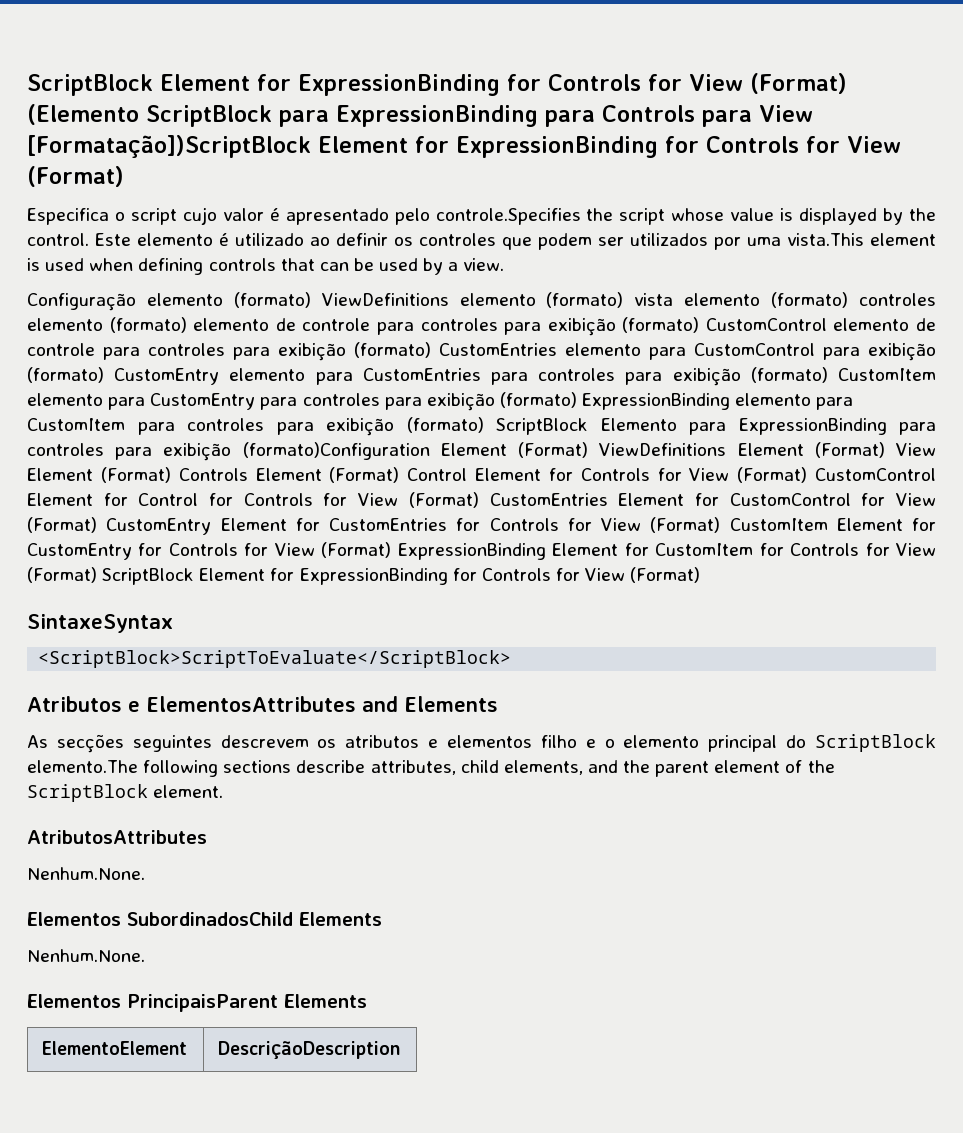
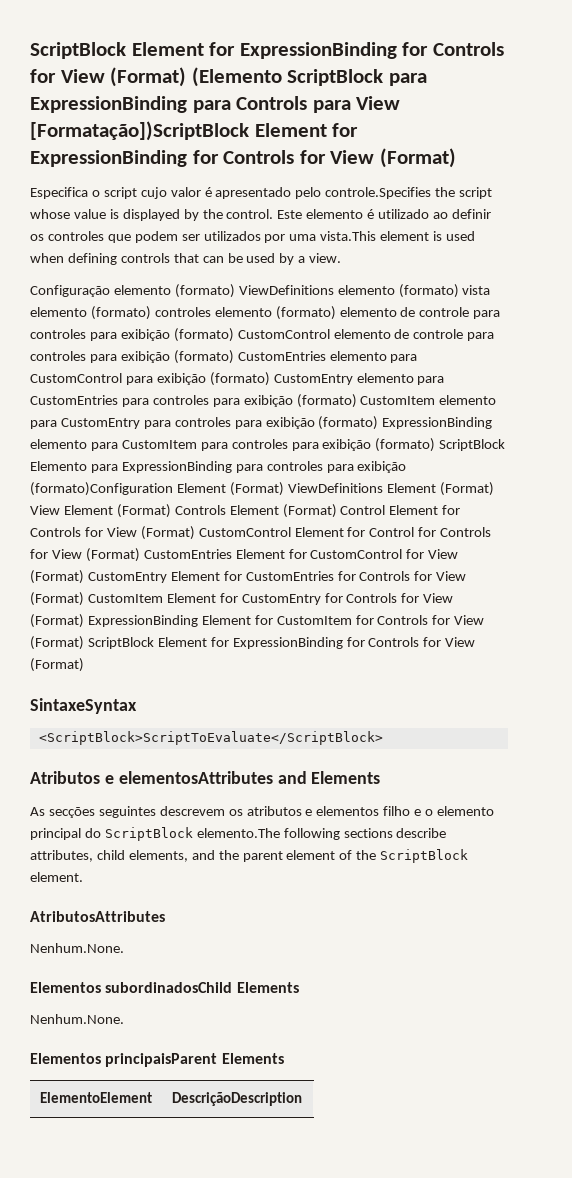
[146,696,356,712] ElementosAttributes -> [118,771,273,784] elementosAttributes
[127,912,293,926] SubordinadosChild -> [105,982,233,993] subordinadosChild
[127,994,278,1012] PrincipaisParent -> [105,1053,218,1067] principaisParent

